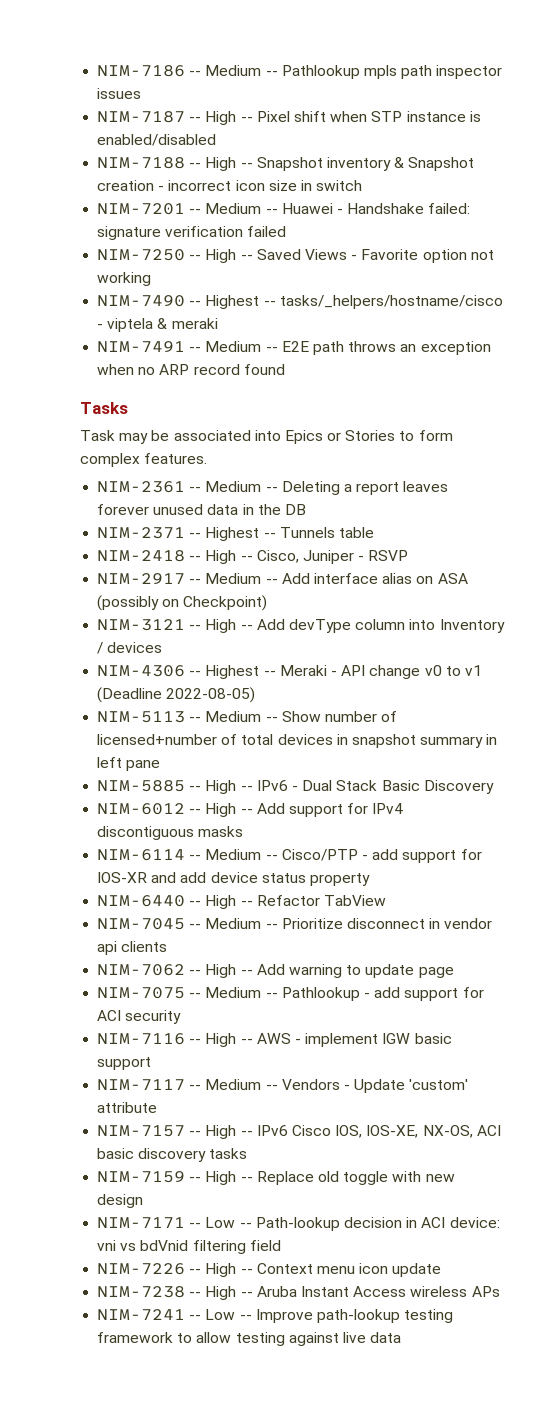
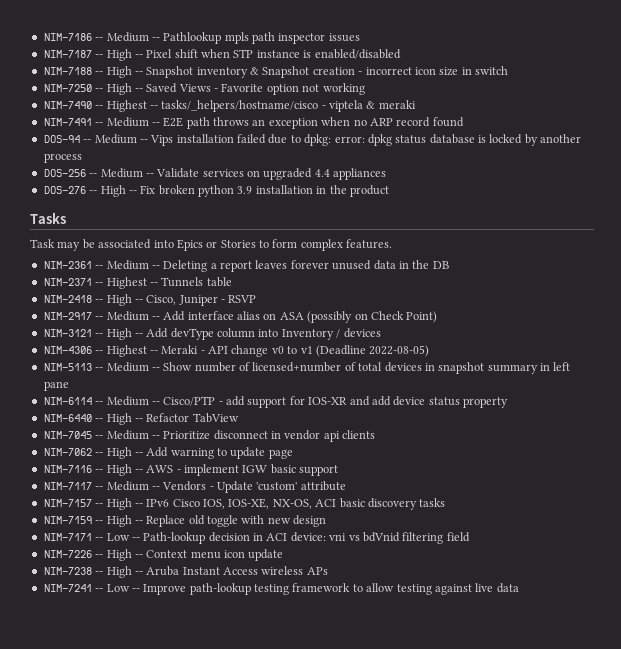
[97,203,471,215] [97,226,287,240] // NIM-7201 -- Medium -- Huawei - Handshake failed: signature verification failed -> (508, 70) none
(285, 369) none -> [43,134,582,146] [43,153,82,163] [43,168,387,180] [43,185,389,197] // DOS-94 -- Medium -- Vips installation failed due to dpkg: error: dpkg status database is locked by another process // DOS-256 -- Medium -- Validate services on upgraded 4.4 appliances // DOS-276 -- High -- Fix broken python 3.9 installation in the product
[183,595,268,611] Checkpoint) -> [370,311,438,323] Check Point)
[97,780,494,794] [97,803,404,817] [97,826,244,840] // NIM-5885 -- High -- IPv6 - Dual Stack Basic Discovery // NIM-6012 -- High -- Add support for IPv4 discontiguous masks -> (69, 386) none
[97,987,484,1001] [97,1010,182,1024] // NIM-7075 -- Medium -- Pathlookup - add support for ACI security -> (293, 454) none

